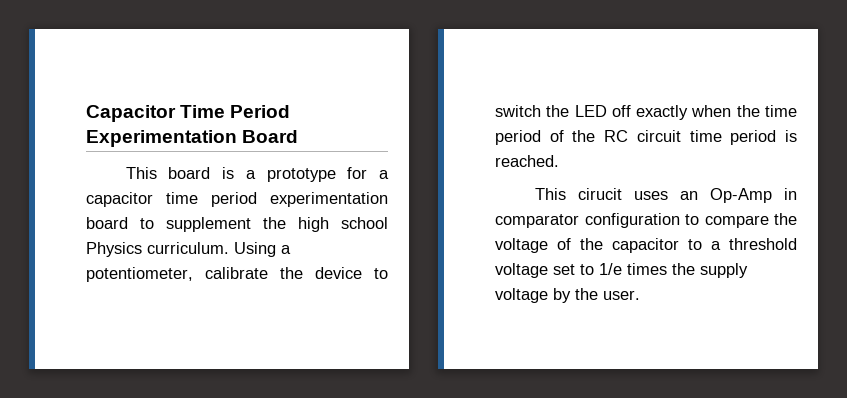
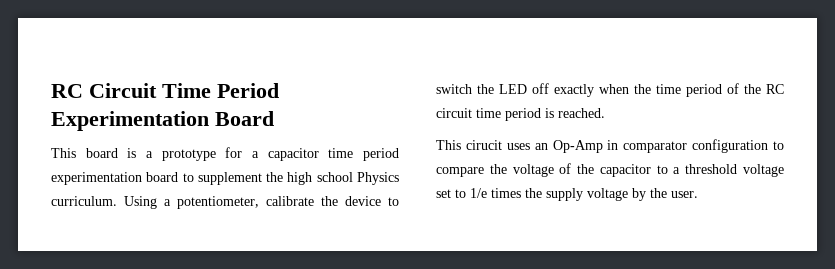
[86,105,176,122] Capacitor -> [51,83,157,98] RC Circuit

